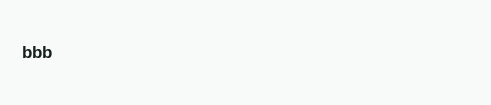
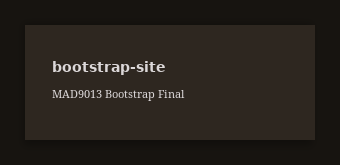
[22,46,52,58] bbb -> [52,61,166,75] [52,90,185,101] bootstrap-site // MAD9013 Bootstrap Final

